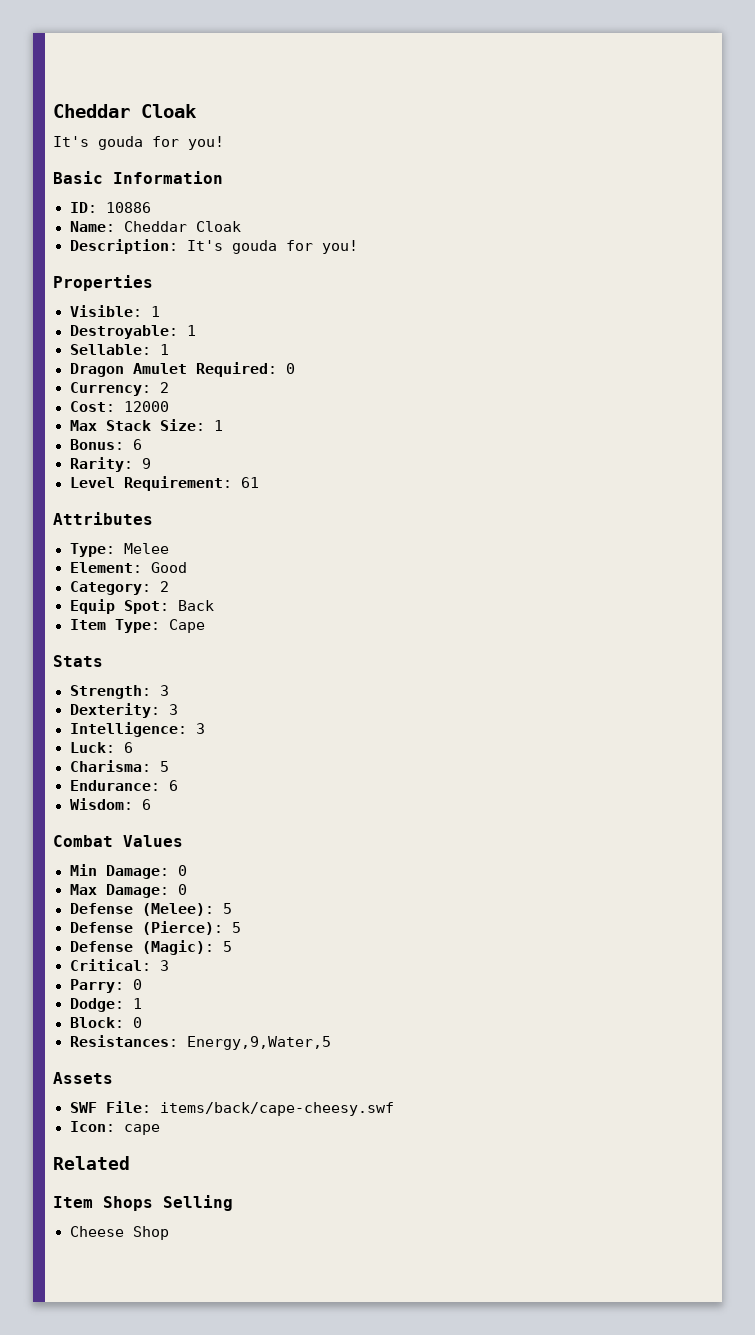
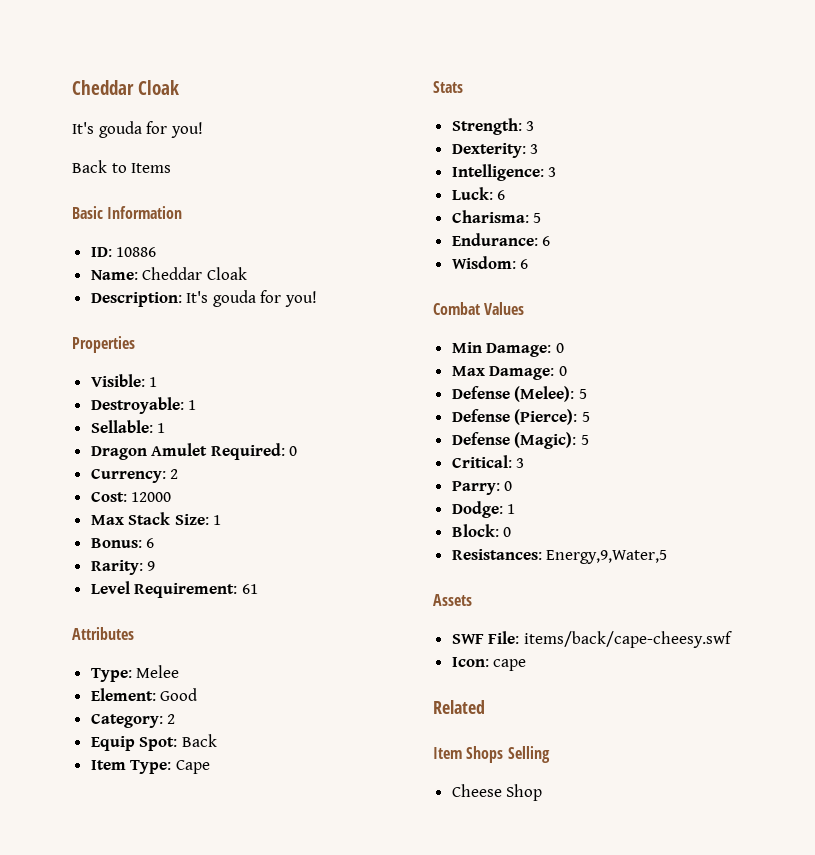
(224, 143) none -> [72,160,172,173] // Back to Items

